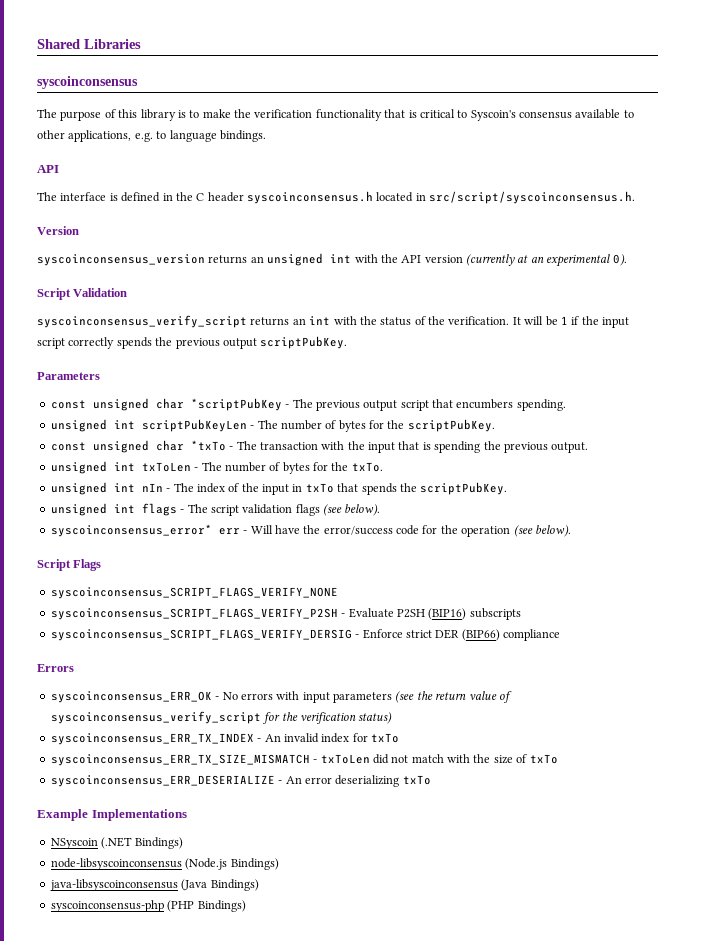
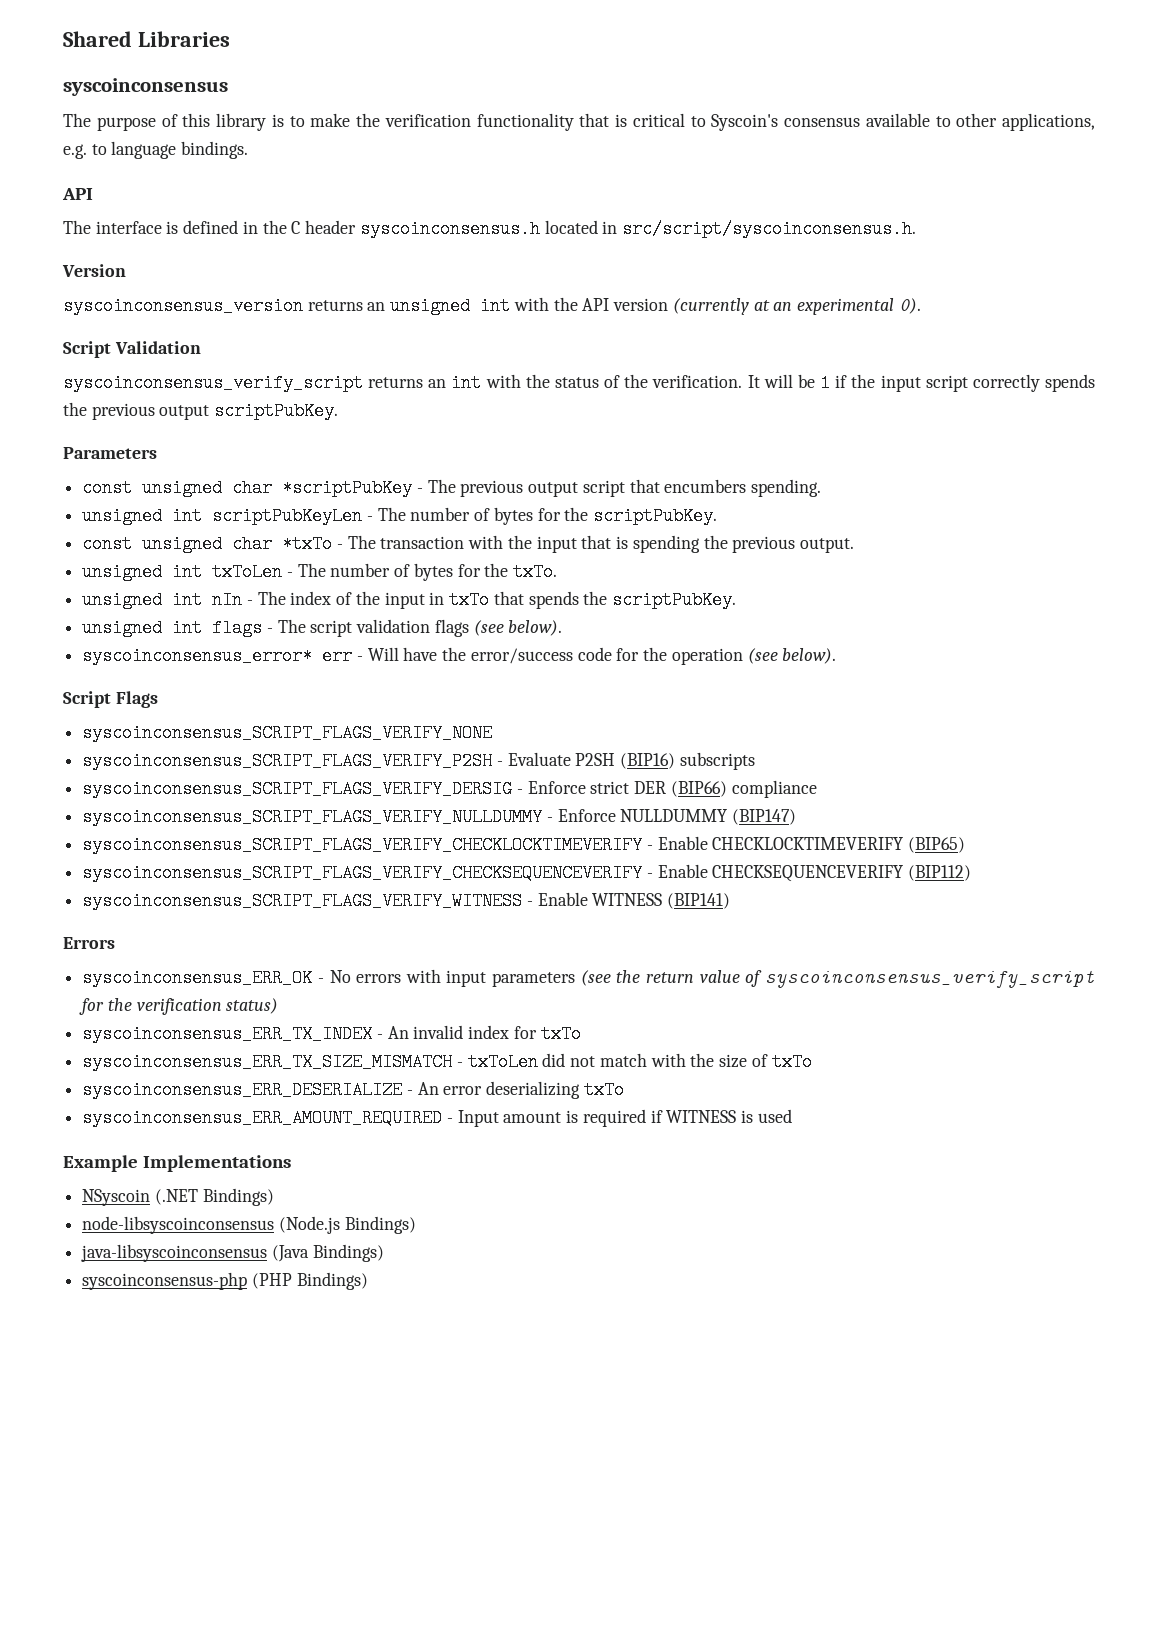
(560, 635) none -> [82,808,797,826] [82,836,966,854] [82,864,972,882] [82,892,731,910] // syscoinconsensus_SCRIPT_FLAGS_VERIFY_NULLDUMMY - Enforce NULLDUMMY (BIP147) // syscoinconsensus_SCRIPT_FLAGS_VERIFY_CHECKLOCKTIMEVERIFY - Enable CHECKLOCKTIMEVERIFY (BIP65) // syscoinconsensus_SCRIPT_FLAGS_VERIFY_CHECKSEQUENCEVERIFY - Enable CHECKSEQUENCEVERIFY (BIP112) // syscoinconsensus_SCRIPT_FLAGS_VERIFY_WITNESS - Enable WITNESS (BIP141)
(431, 780) none -> [82,1109,792,1127] // syscoinconsensus_ERR_AMOUNT_REQUIRED - Input amount is required if WITNESS is used

